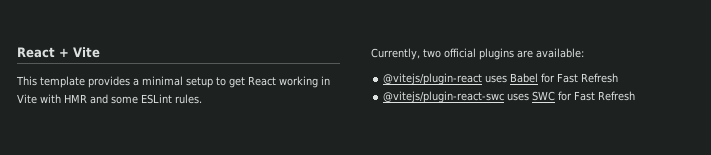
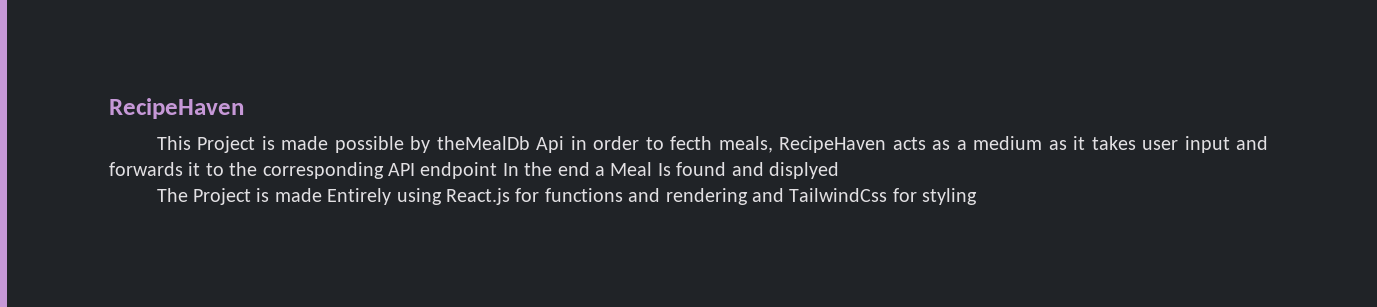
[17,47,100,58] [16,76,330,88] [17,94,202,104] [371,48,584,60] [383,73,619,85] [383,91,636,103] React + Vite // This template provides a minimal setup to get React working in Vite with HMR and some ESLint rules. // Currently, two official plugins are available: // @vitejs/plugin-react uses Babel for Fast Refresh // @vitejs/plugin-react-swc uses SWC for Fast Refresh -> [109,98,244,119] [156,136,1268,153] [109,162,839,179] [156,188,978,205] RecipeHaven // This Project is made possible by theMealDb Api in order to fecth meals, RecipeHaven acts as a medium as it takes user input and forwards it to the corresponding API endpoint In the end a Meal Is found and displyed // The Project is made Entirely using React.js for functions and rendering and TailwindCss for styling

